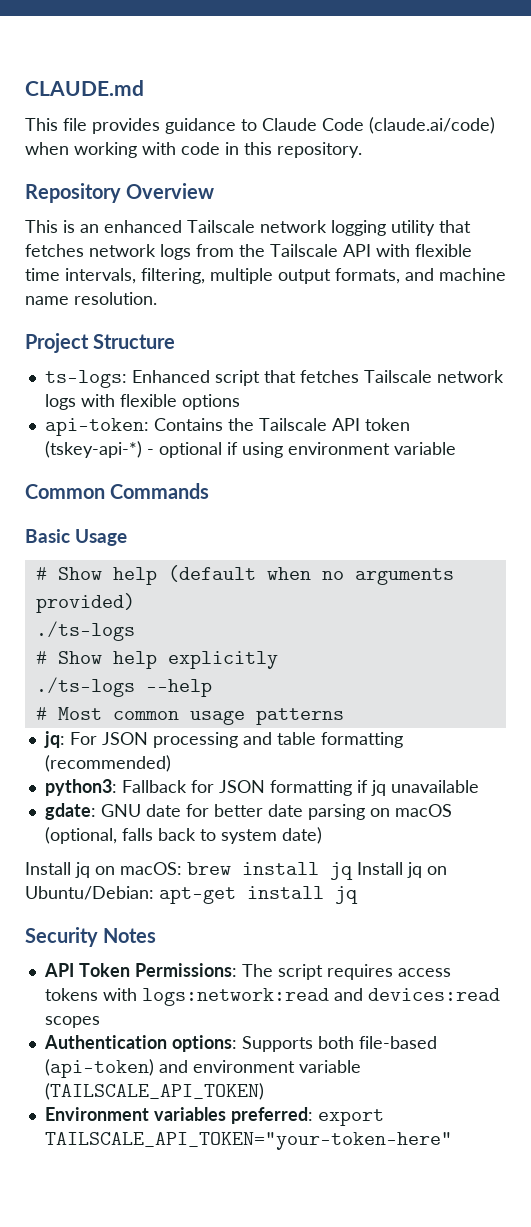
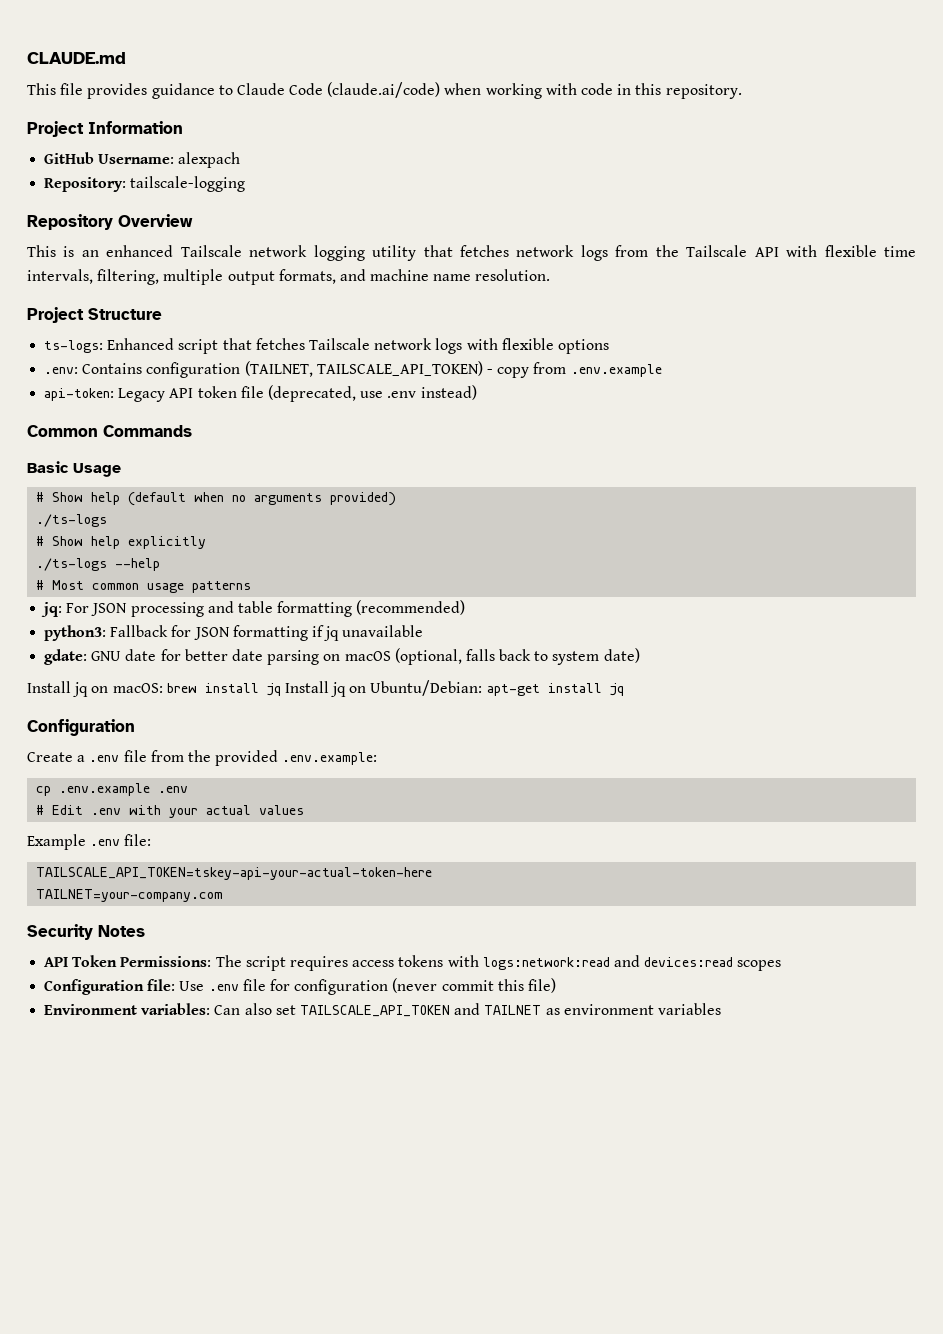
(362, 150) none -> [27,121,183,137] [44,152,241,168] [44,176,246,192] // Project Information // GitHub Username: alexpach // Repository: tailscale-logging
[44,418,410,436] [44,441,456,458] api-token: Contains the Tailscale API token (tskey-api-*) - optional if using environment variable -> [44,361,662,378] [44,385,477,402] .env: Contains configuration (TAILNET, TAILSCALE_API_TOKEN) - copy from .env.example // api-token: Legacy API token file (deprecated, use .env instead)
(358, 895) none -> [27,719,135,736] [27,750,378,766] [36,783,189,796] [36,805,305,818] [27,834,152,850] [36,867,433,880] [36,889,224,902] // Configuration // Create a .env file from the provided .env.example: // cp .env.example .env // # Edit .env with your actual values // Example .env file: // TAILSCALE_API_TOKEN=tskey-api-your-actual-token-here // TAILNET=your-company.com
[43,1035,437,1052] [44,1059,361,1078] [44,1083,264,1100] [44,1107,384,1126] [44,1132,452,1150] Authentication options: Supports both file-based (api-token) and environment variable (TAILSCALE_API_TOKEN) // Environment variables preferred: export TAILSCALE_API_TOKEN="your-token-here" -> [44,978,556,995] [44,1003,721,1017] Configuration file: Use .env file for configuration (never commit this file) // Environment variables: Can also set TAILSCALE_API_TOKEN and TAILNET as environment variables

